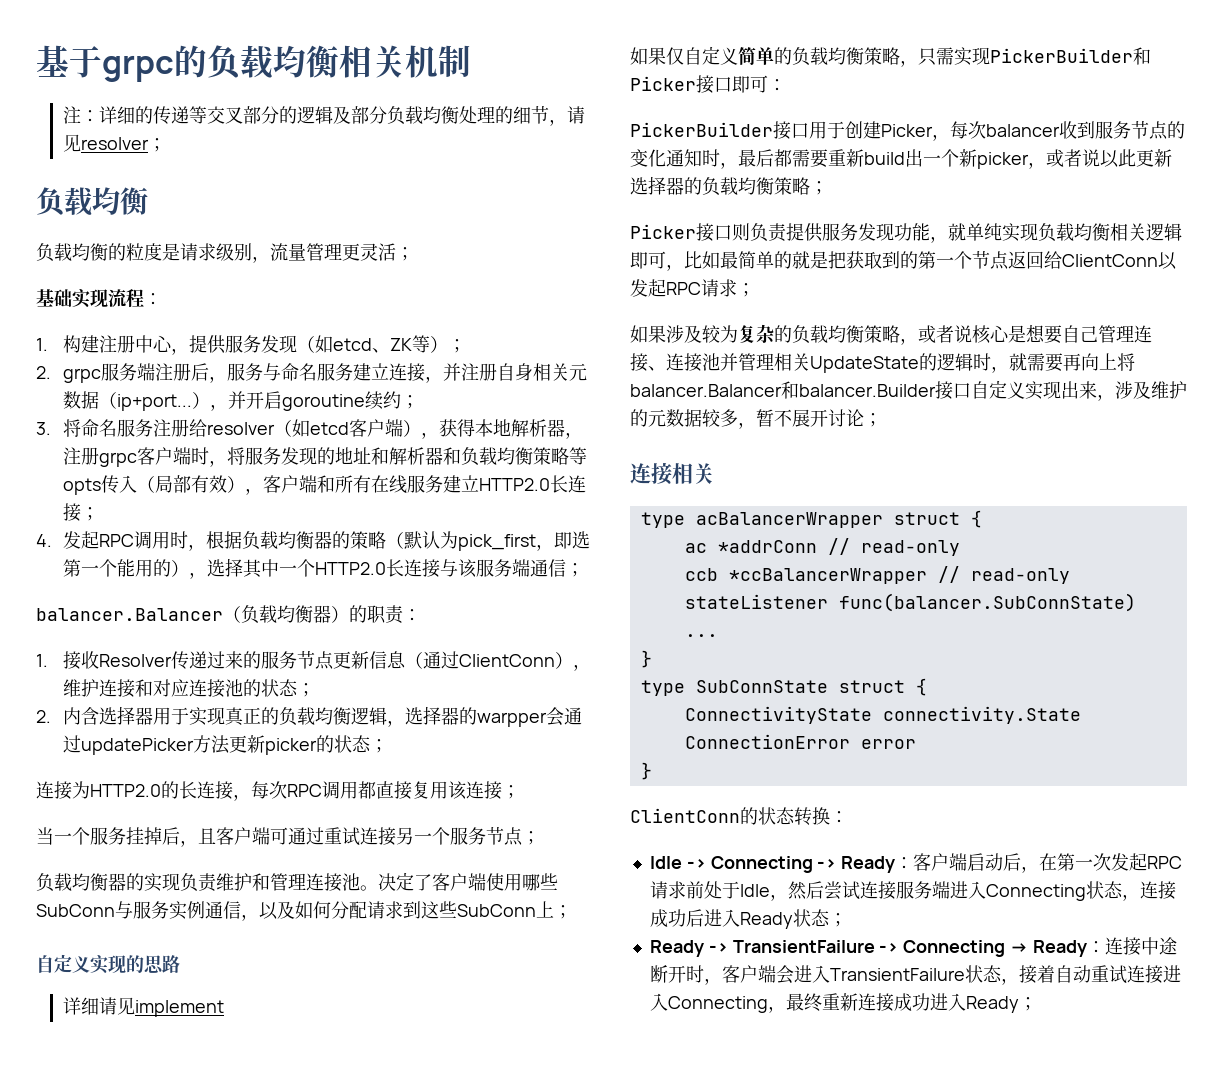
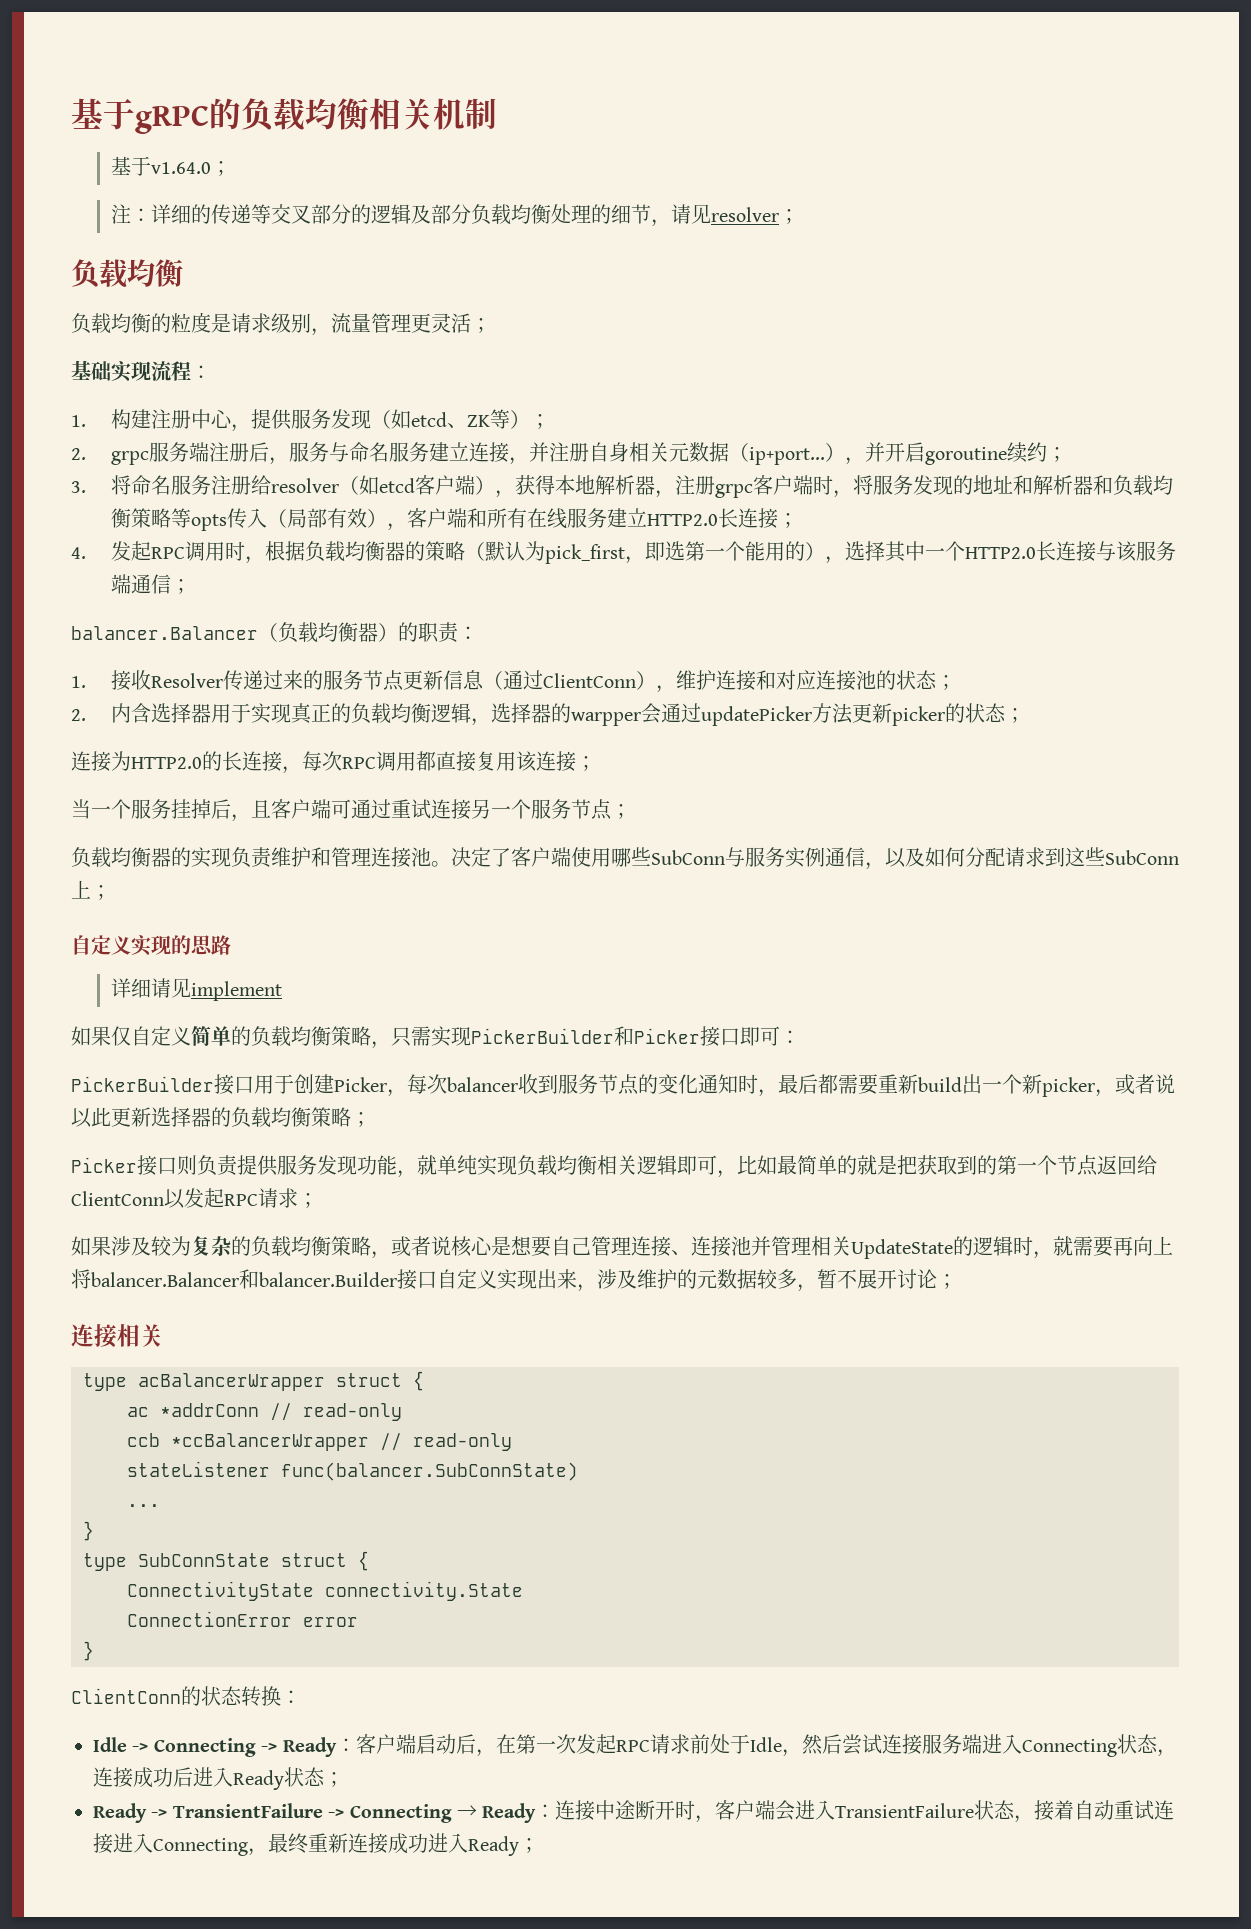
[36,45,174,82] 基于grpc -> [71,98,209,134] 基于gRPC
(471, 61) none -> [110,156,231,176] // 基于v1.64.0；

